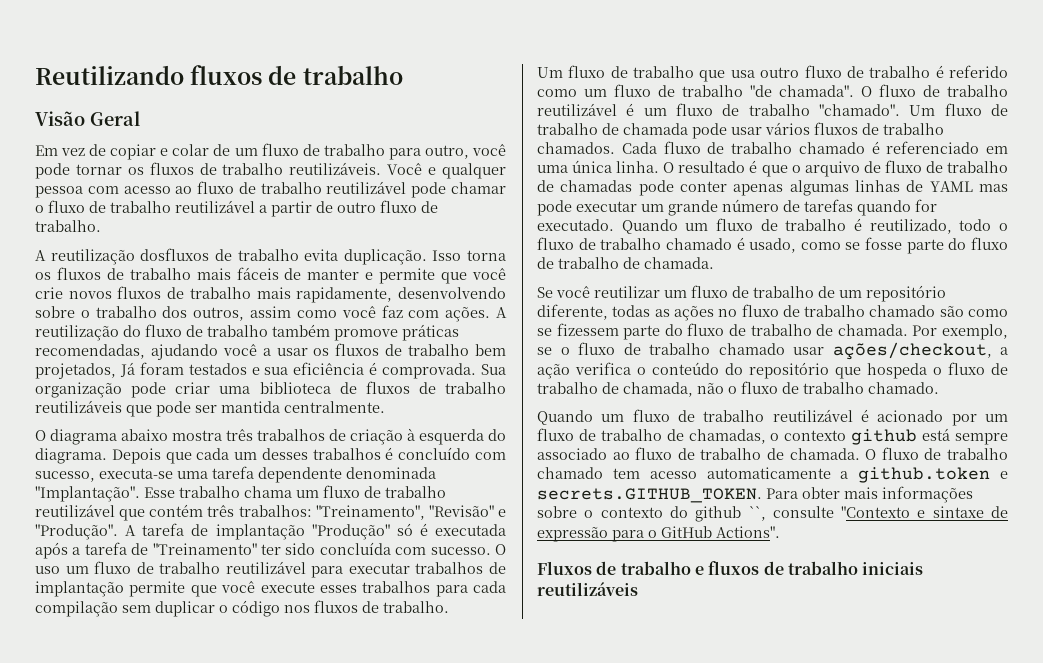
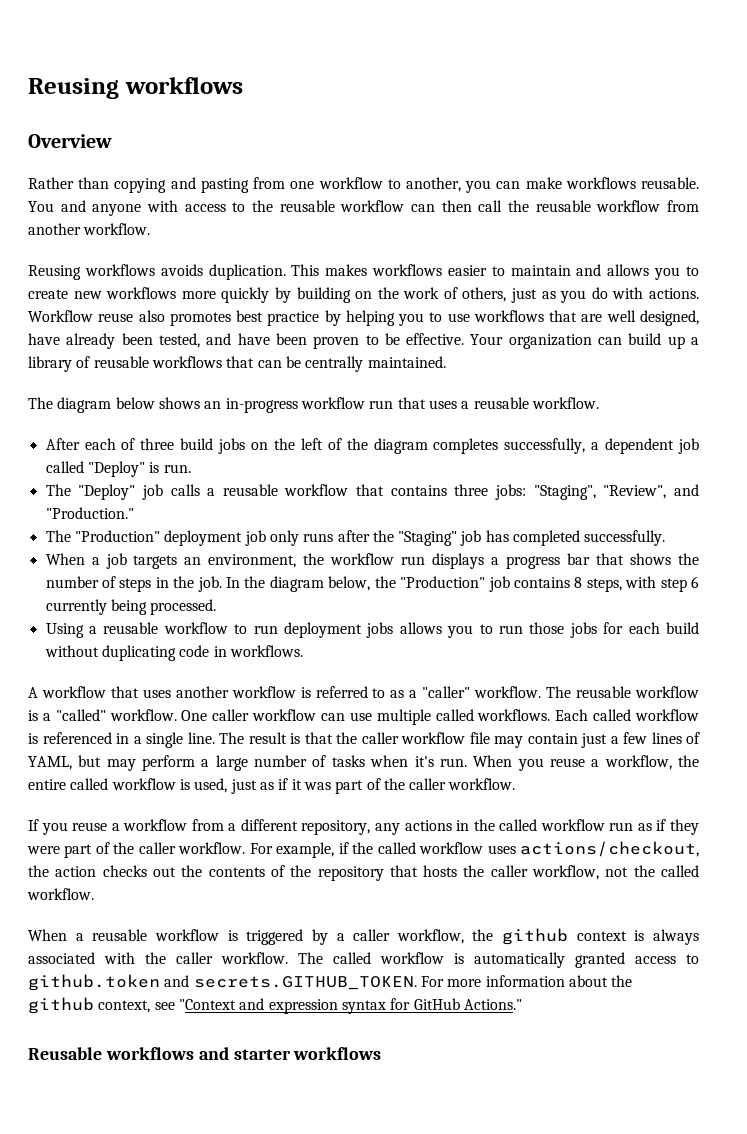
[35,65,403,85] [35,111,140,126] [35,143,507,160] [35,162,507,179] [35,181,506,198] [35,200,438,217] [35,220,101,232] [35,248,506,265] [35,267,507,284] [35,286,506,303] [35,305,507,322] [35,324,459,341] [35,343,507,360] [35,362,507,379] [35,381,506,398] [35,400,385,417] [35,428,506,445] [35,447,506,464] [35,466,436,483] [35,485,446,502] [35,504,507,521] [35,523,506,540] [35,542,506,559] [35,561,506,578] [35,581,506,597] [35,600,449,617] [537,65,1008,82] [537,84,1008,97] [537,103,1008,116] [537,122,944,139] [537,141,1008,154] [537,160,1008,177] [537,180,1008,196] [537,199,937,216] [537,218,1008,234] [537,237,1008,254] [537,257,714,269] [537,285,946,302] [537,304,1009,321] [537,323,1008,340] [537,342,1008,360] [537,362,1008,379] [537,381,939,397] [537,409,1008,426] [537,428,1008,445] [537,447,1008,460] [537,467,1008,483] [537,486,973,503] [537,506,1009,522] [537,526,780,542] [537,561,924,575] [537,582,638,596] Reutilizando fluxos de trabalho // Visão Geral // Em vez de copiar e colar de um fluxo de trabalho para outro, você pode tornar os fluxos de trabalho reutilizáveis. Você e qualquer pessoa com acesso ao fluxo de trabalho reutilizável pode chamar o fluxo de trabalho reutilizável a partir de outro fluxo de trabalho. // A reutilização dosfluxos de trabalho evita duplicação. Isso torna os fluxos de trabalho mais fáceis de manter e permite que você crie novos fluxos de trabalho mais rapidamente, desenvolvendo sobre o trabalho dos outros, assim como você faz com ações. A reutilização do fluxo de trabalho também promove práticas recomendadas, ajudando você a usar os fluxos de trabalho bem projetados, Já foram testados e sua eficiência é comprovada. Sua organização pode criar uma biblioteca de fluxos de trabalho reutilizáveis que pode ser mantida centralmente. // O diagrama abaixo mostra três trabalhos de criação à esquerda do diagrama. Depois que cada um desses trabalhos é concluído com sucesso, executa-se uma tarefa dependente denominada "Implantação". Esse trabalho chama um fluxo de trabalho reutilizável que contém três trabalhos: "Treinamento", "Revisão" e "Produção". A tarefa de implantação "Produção" só é executada após a tarefa de "Treinamento" ter sido concluída com sucesso. O uso um fluxo de trabalho reutilizável para executar trabalhos de implantação permite que você execute esses trabalhos para cada compilação sem duplicar o código nos fluxos de trabalho. // Um fluxo de trabalho que usa outro fluxo de trabalho é referido como um fluxo de trabalho "de chamada". O fluxo de trabalho reutilizável é um fluxo de trabalho "chamado". Um fluxo de trabalho de chamada pode usar vários fluxos de trabalho chamados. Cada fluxo de trabalho chamado é referenciado em uma única linha. O resultado é que o arquivo de fluxo de trabalho de chamadas pode conter apenas algumas linhas de YAML mas pode executar um grande número de tarefas quando for executado. Quando um fluxo de trabalho é reutilizado, todo o fluxo de trabalho chamado é usado, como se fosse parte do fluxo de trabalho de chamada. // Se você reutilizar um fluxo de trabalho de um repositório diferente, todas as ações no fluxo de trabalho chamado são como se fizessem parte do fluxo de trabalho de chamada. Por exemplo, se o fluxo de trabalho chamado usar ações/checkout, a ação verifica o conteúdo do repositório que hospeda o fluxo de trabalho de chamada, não o fluxo de trabalho chamado. // Quando um fluxo de trabalho reutilizável é acionado por um fluxo de trabalho de chamadas, o contexto github está sempre associado ao fluxo de trabalho de chamada. O fluxo de trabalho chamado tem acesso automaticamente a github.token e secrets.GITHUB_TOKEN. Para obter mais informações sobre o contexto do github ``, consulte "Contexto e sintaxe de expressão para o GitHub Actions". // Fluxos de trabalho e fluxos de trabalho iniciais reutilizáveis -> [28,77,243,99] [28,134,112,148] [28,177,699,193] [28,200,699,216] [28,223,151,235] [28,264,699,280] [28,287,699,303] [28,310,699,326] [28,333,699,349] [28,356,446,372] [28,397,599,413] [45,438,699,454] [45,461,191,477] [45,484,699,500] [45,507,134,519] [45,530,666,546] [45,553,699,569] [45,576,700,592] [45,599,217,615] [45,622,699,638] [44,645,303,661] [28,686,700,698] [28,709,699,725] [28,732,700,748] [28,755,700,771] [28,778,516,794] [28,819,699,835] [27,841,699,858] [28,865,699,881] [27,888,94,900] [28,928,699,945] [28,952,699,968] [28,974,633,991] [28,997,522,1014] [28,1047,382,1060] Reusing workflows // Overview // Rather than copying and pasting from one workflow to another, you can make workflows reusable. You and anyone with access to the reusable workflow can then call the reusable workflow from another workflow. // Reusing workflows avoids duplication. This makes workflows easier to maintain and allows you to create new workflows more quickly by building on the work of others, just as you do with actions. Workflow reuse also promotes best practice by helping you to use workflows that are well designed, have already been tested, and have been proven to be effective. Your organization can build up a library of reusable workflows that can be centrally maintained. // The diagram below shows an in-progress workflow run that uses a reusable workflow. // After each of three build jobs on the left of the diagram completes successfully, a dependent job called "Deploy" is run. // The "Deploy" job calls a reusable workflow that contains three jobs: "Staging", "Review", and "Production." // The "Production" deployment job only runs after the "Staging" job has completed successfully. // When a job targets an environment, the workflow run displays a progress bar that shows the number of steps in the job. In the diagram below, the "Production" job contains 8 steps, with step 6 currently being processed. // Using a reusable workflow to run deployment jobs allows you to run those jobs for each build without duplicating code in workflows. // A workflow that uses another workflow is referred to as a "caller" workflow. The reusable workflow is a "called" workflow. One caller workflow can use multiple called workflows. Each called workflow is referenced in a single line. The result is that the caller workflow file may contain just a few lines of YAML, but may perform a large number of tasks when it's run. When you reuse a workflow, the entire called workflow is used, just as if it was part of the caller workflow. // If you reuse a workflow from a different repository, any actions in the called workflow run as if they were part of the caller workflow. For example, if the called workflow uses actions/checkout, the action checks out the contents of the repository that hosts the caller workflow, not the called workflow. // When a reusable workflow is triggered by a caller workflow, the github context is always associated with the caller workflow. The called workflow is automatically granted access to github.token and secrets.GITHUB_TOKEN. For more information about the github context, see "Context and expression syntax for GitHub Actions." // Reusable workflows and starter workflows

